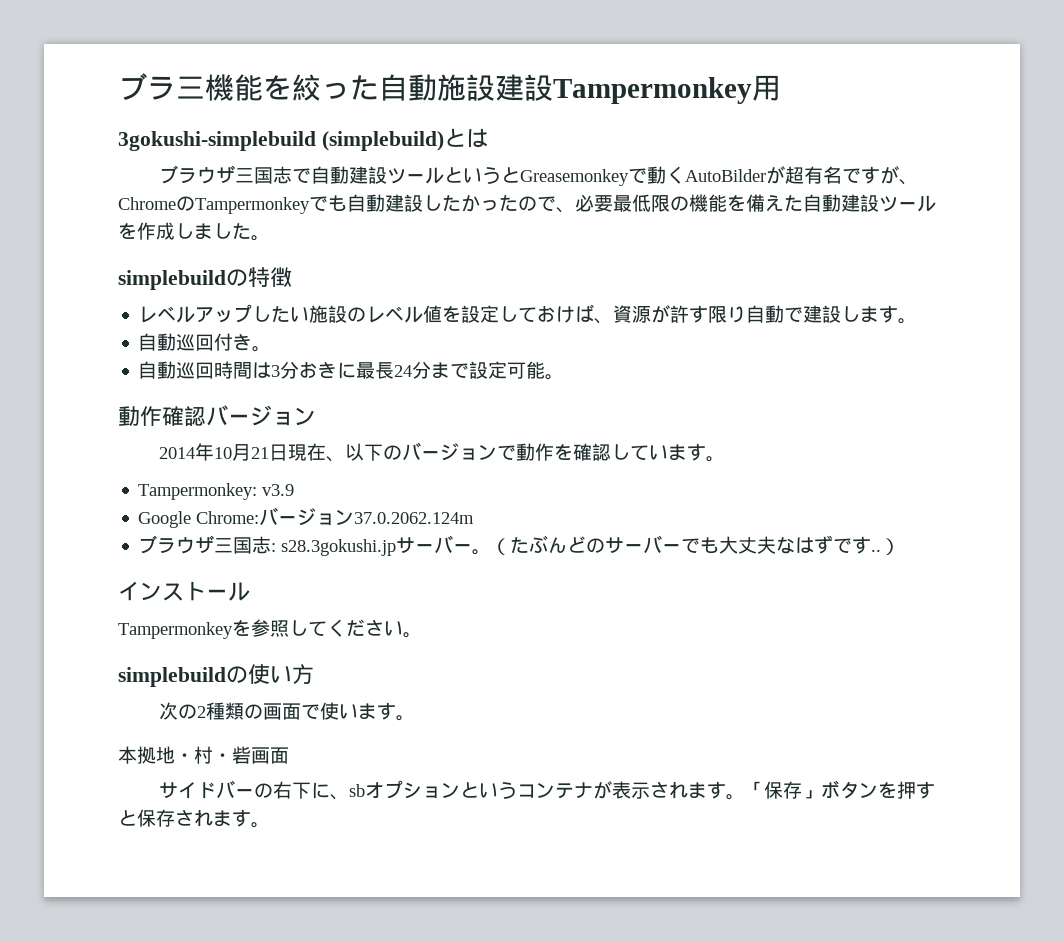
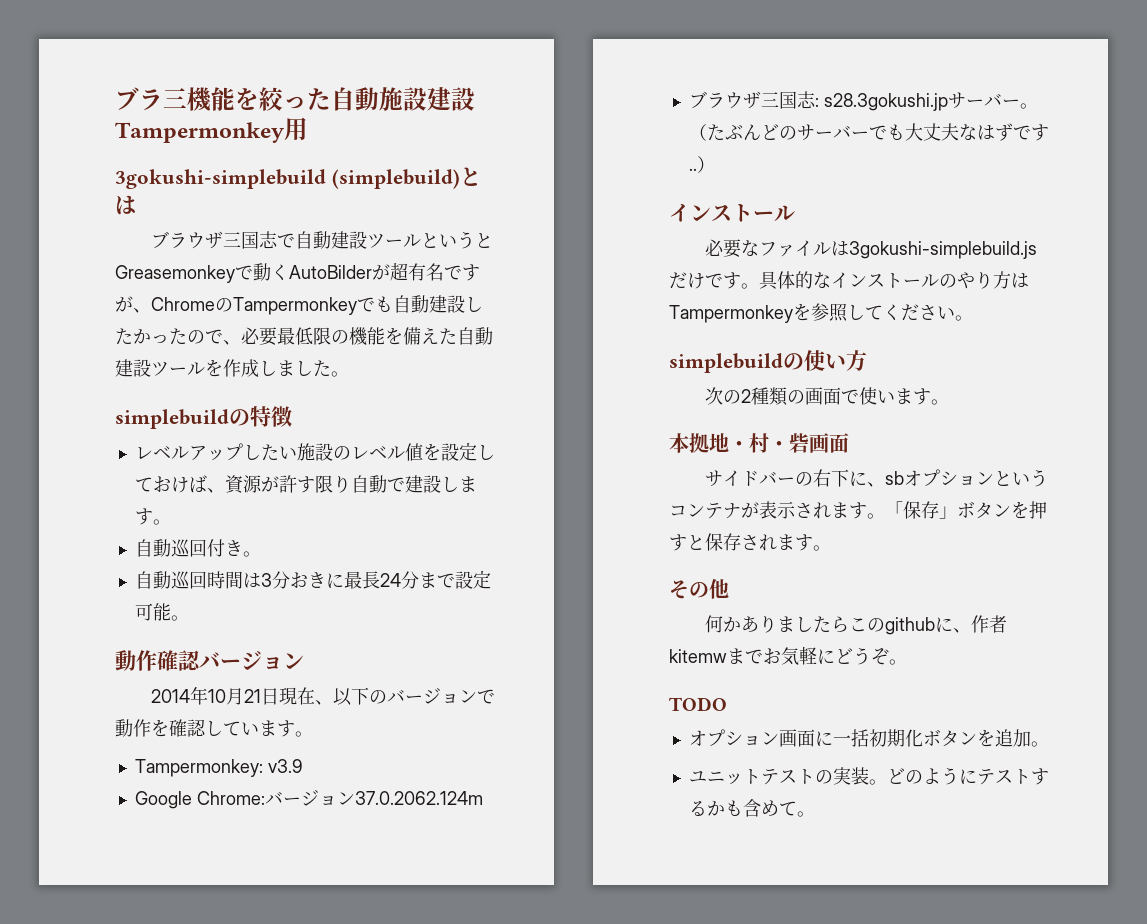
(250, 591) none -> [705,239,1038,259] [669,271,1029,290] 必要なファイルは3gokushi-simplebuild.jsだけです。具体的なインストールのやり方は
(270, 825) none -> [669,579,729,599] [705,615,1008,635] [669,646,907,665] [669,697,727,711] [688,729,1049,747] [688,767,1049,785] [688,799,815,817] // その他 // 何かありましたらこのgithubに、作者kitemwまでお気軽にどうぞ。 // TODO // オプション画面に一括初期化ボタンを追加。 // ユニットテストの実装。どのようにテストするかも含めて。

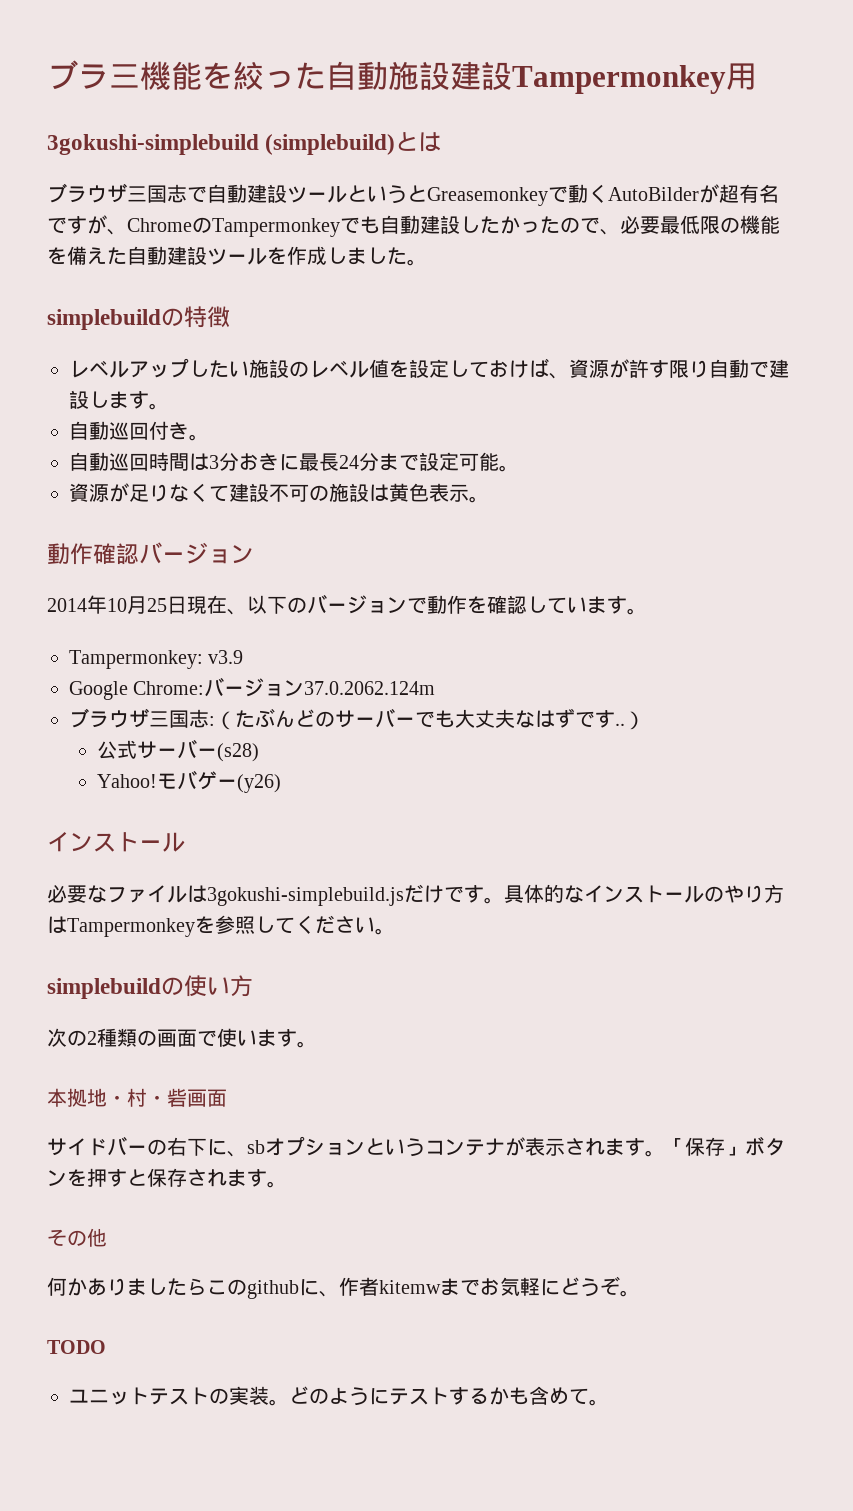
(189, 618) none -> [69,483,489,503] // 資源が足りなくて建設不可の施設は黄色表示。
[244,689,262,703] 21 -> [147,598,167,612] 25
[823,92,1038,111] s28.3gokushi.jpサーバー。 -> (215, 721) none
(715, 164) none -> [97,739,260,762] [97,770,282,793] // 公式サーバー(s28) // Yahoo!モバゲー(y26)
[688,729,1049,747] // オプション画面に一括初期化ボタンを追加。 -> (106, 1347) none

